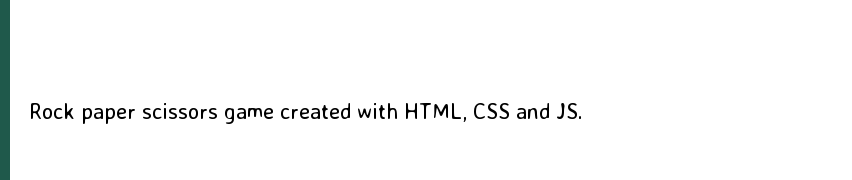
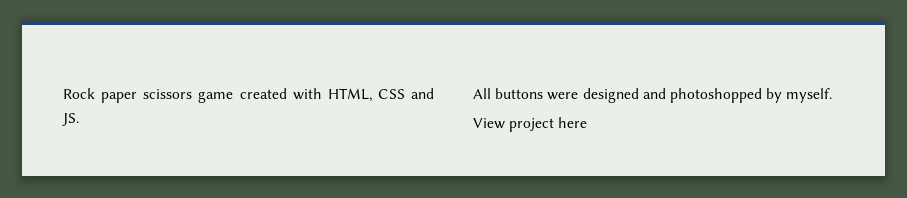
(583, 111) none -> [473,88,833,103] [473,117,588,132] // All buttons were designed and photoshopped by myself. // View project here

